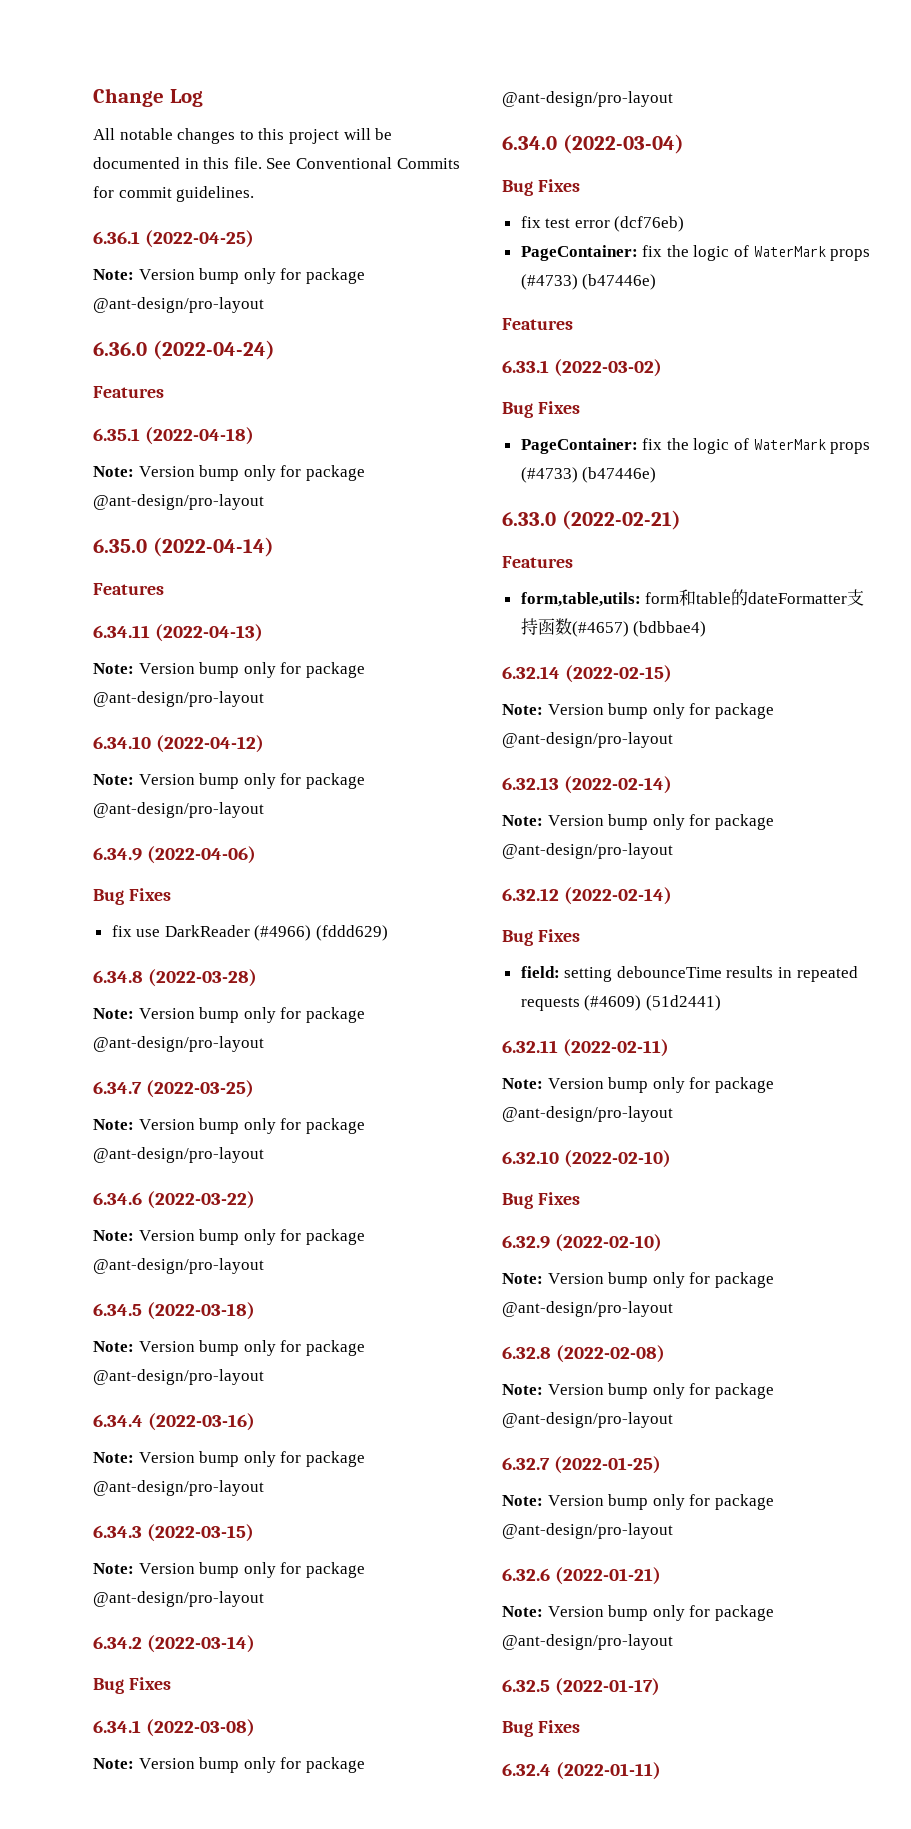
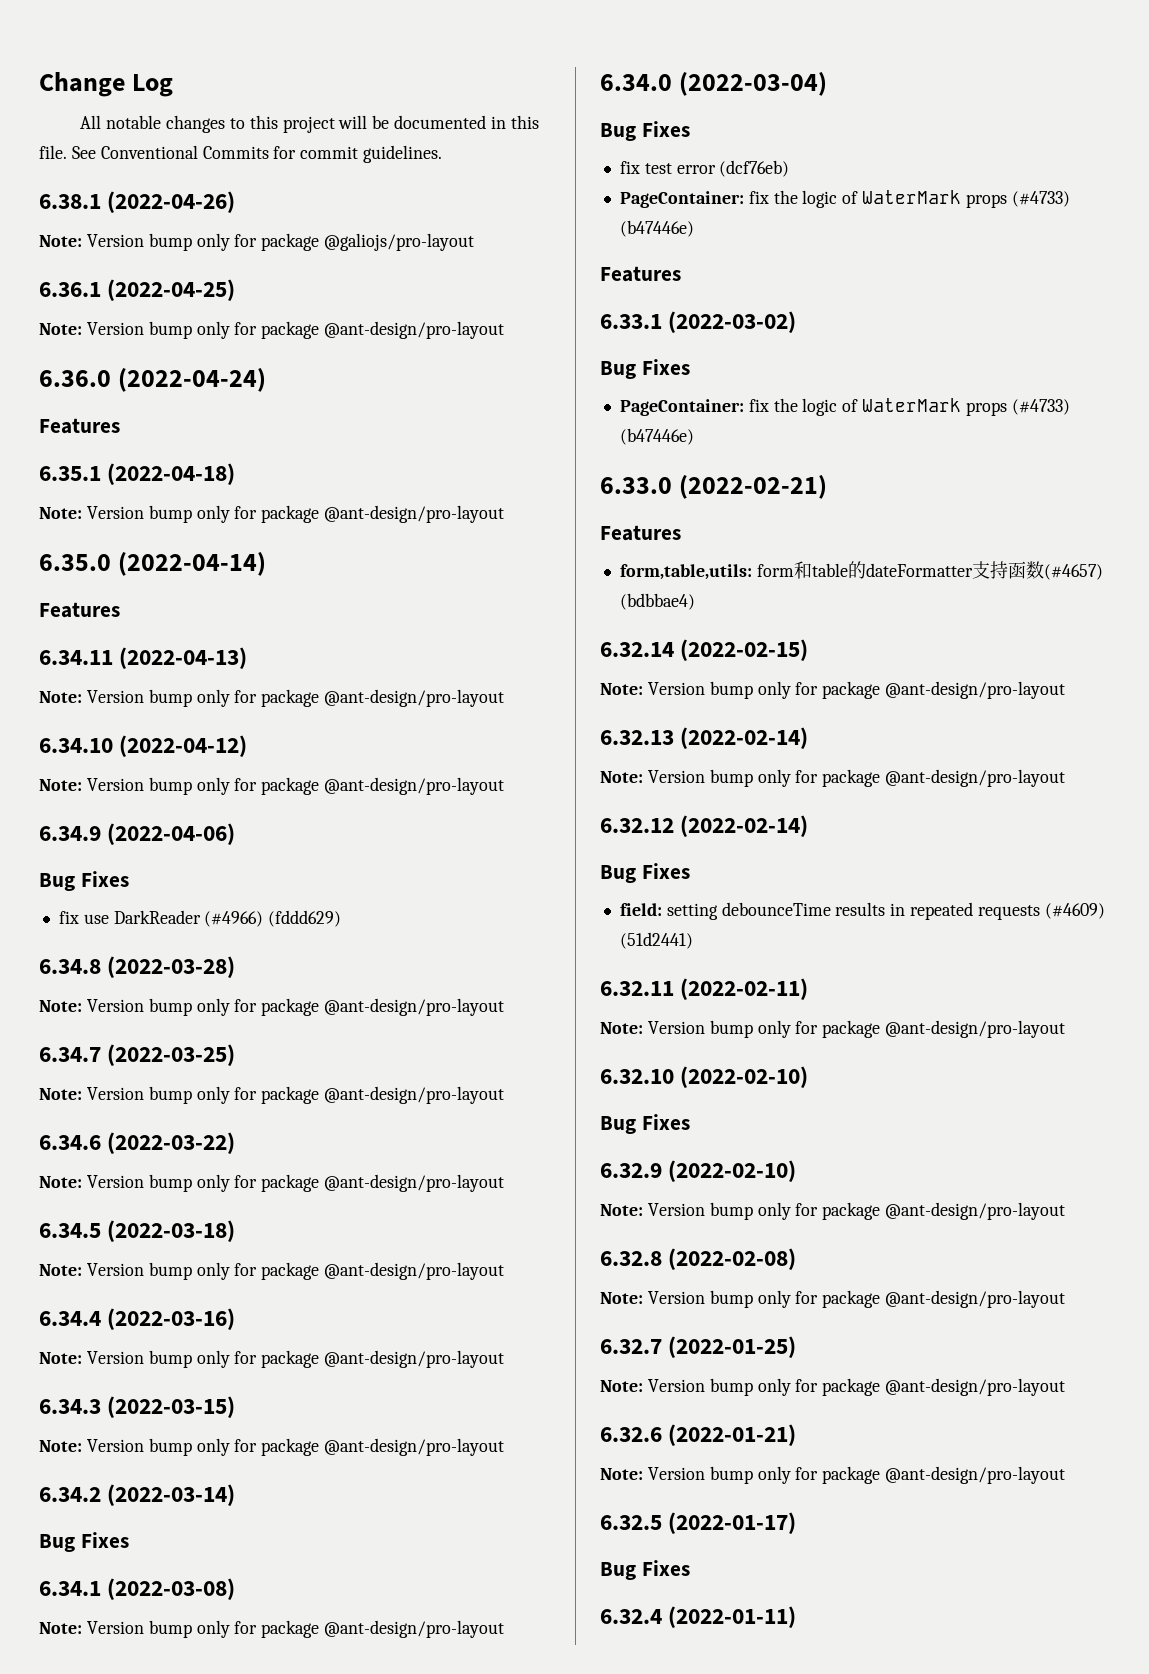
(255, 194) none -> [39,191,236,213] [39,233,475,251] // 6.38.1 (2022-04-26) // Note: Version bump only for package @galiojs/pro-layout

